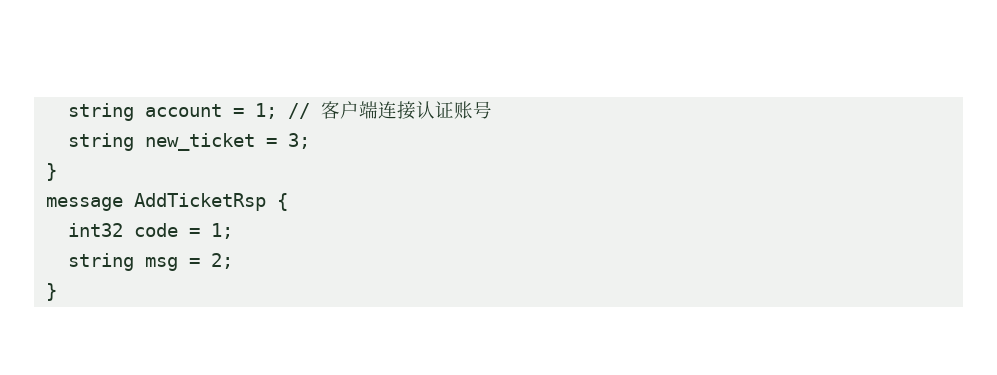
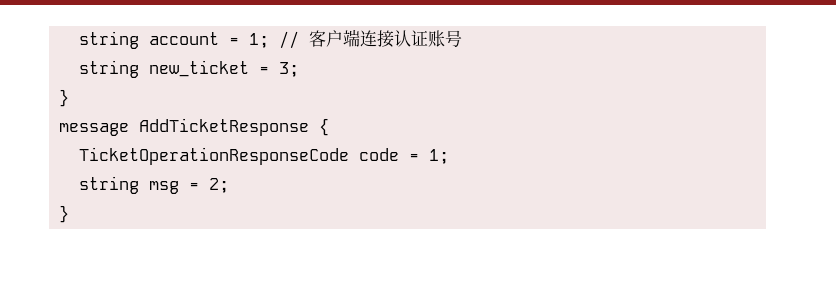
[134,193,266,211] AddTicketRsp -> [139,118,310,136] AddTicketResponse
[68,223,123,237] int32 -> [79,147,350,165] TicketOperationResponseCode

